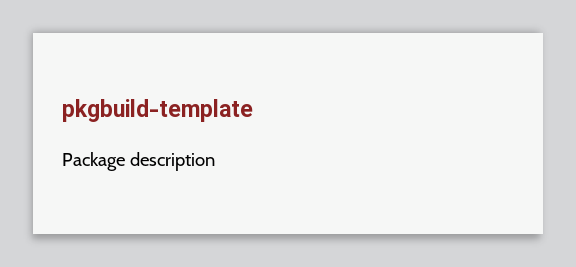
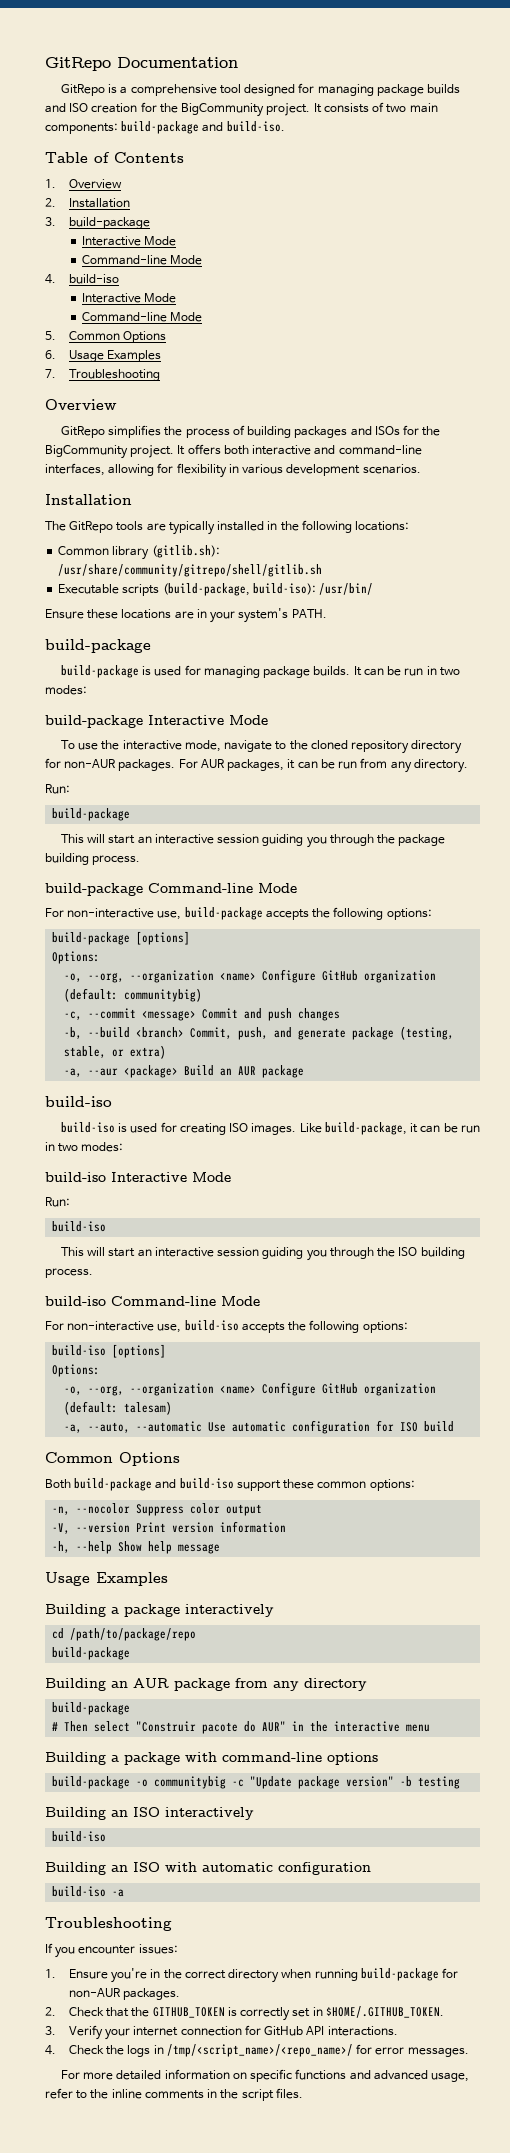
[62,99,253,122] [62,152,215,171] pkgbuild-template // Package description -> [45,57,238,71] [60,83,461,96] [45,102,438,117] [45,121,285,134] [45,152,184,163] [45,179,122,189] [45,198,130,208] [45,217,150,229] [82,236,177,246] [82,255,203,265] [45,274,119,284] [82,293,177,303] [82,312,203,322] [45,331,167,343] [45,350,162,362] [45,369,160,381] [45,399,117,410] [60,425,441,438] [45,444,422,459] [45,463,421,478] [45,494,132,505] [45,520,410,535] [58,545,220,560] [58,564,323,577] [58,583,374,596] [45,608,327,623] [45,639,151,653] [60,665,460,678] [45,685,87,695] [45,715,268,728] [60,740,463,754] [45,758,468,773] [45,784,70,794] [52,808,131,821] [60,834,446,848] [45,853,141,865] [45,883,297,896] [45,907,432,920] [52,931,191,945] [52,951,101,964] [64,969,437,983] [64,988,203,1002] [64,1008,341,1021] [64,1026,455,1040] [64,1045,167,1059] [64,1065,305,1078] [45,1096,112,1107] [60,1122,480,1135] [45,1142,124,1152] [45,1172,231,1182] [45,1197,70,1207] [52,1221,107,1232] [60,1247,465,1261] [45,1268,93,1278] [45,1296,260,1306] [45,1320,408,1333] [52,1344,167,1358] [52,1364,101,1377] [64,1382,437,1396] [64,1401,173,1415] [64,1420,455,1434] [45,1452,180,1466] [45,1478,415,1491] [52,1503,263,1516] [52,1521,287,1534] [52,1541,221,1554] [45,1572,168,1586] [45,1604,274,1617] [52,1628,197,1641] [52,1647,131,1660] [45,1678,367,1691] [52,1702,131,1715] [52,1721,431,1734] [45,1752,378,1765] [52,1776,461,1789] [45,1807,254,1820] [52,1831,107,1842] [45,1862,371,1875] [52,1886,125,1897] [45,1917,172,1931] [45,1943,178,1958] [45,1968,459,1983] [68,1988,181,2000] [45,2006,444,2021] [45,2025,398,2040] [45,2044,469,2057] [60,2069,470,2082] [45,2088,303,2101] GitRepo Documentation // GitRepo is a comprehensive tool designed for managing package builds and ISO creation for the BigCommunity project. It consists of two main components: build-package and build-iso. // Table of Contents // 1. Overview // 2. Installation // 3. build-package // Interactive Mode // Command-line Mode // 4. build-iso // Interactive Mode // Command-line Mode // 5. Common Options // 6. Usage Examples // 7. Troubleshooting // Overview // GitRepo simplifies the process of building packages and ISOs for the BigCommunity project. It offers both interactive and command-line interfaces, allowing for flexibility in various development scenarios. // Installation // The GitRepo tools are typically installed in the following locations: // Common library (gitlib.sh): /usr/share/community/gitrepo/shell/gitlib.sh // Executable scripts (build-package, build-iso): /usr/bin/ // Ensure these locations are in your system's PATH. // build-package // build-package is used for managing package builds. It can be run in two modes: // build-package Interactive Mode // To use the interactive mode, navigate to the cloned repository directory for non-AUR packages. For AUR packages, it can be run from any directory. // Run: // build-package // This will start an interactive session guiding you through the package building process. // build-package Command-line Mode // For non-interactive use, build-package accepts the following options: // build-package [options] // Options: // -o, --org, --organization <name> Configure GitHub organization (default: communitybig) // -c, --commit <message> Commit and push changes // -b, --build <branch> Commit, push, and generate package (testing, stable, or extra) // -a, --aur <package> Build an AUR package // build-iso // build-iso is used for creating ISO images. Like build-package, it can be run in two modes: // build-iso Interactive Mode // Run: // build-iso // This will start an interactive session guiding you through the ISO building process. // build-iso Command-line Mode // For non-interactive use, build-iso accepts the following options: // build-iso [options] // Options: // -o, --org, --organization <name> Configure GitHub organization (default: talesam) // -a, --auto, --automatic Use automatic configuration for ISO build // Common Options // Both build-package and build-iso support these common options: // -n, --nocolor Suppress color output // -V, --version Print version information // -h, --help Show help message // Usage Examples // Building a package interactively // cd /path/to/package/repo // build-package // Building an AUR package from any directory // build-package // # Then select "Construir pacote do AUR" in the interactive menu // Building a package with command-line options // build-package -o communitybig -c "Update package version" -b testing // Building an ISO interactively // build-iso // Building an ISO with automatic configuration // build-iso -a // Troubleshooting // If you encounter issues: // 1. Ensure you're in the correct directory when running build-package for non-AUR packages. // 2. Check that the GITHUB_TOKEN is correctly set in $HOME/.GITHUB_TOKEN. // 3. Verify your internet connection for GitHub API interactions. // 4. Check the logs in /tmp/<script_name>/<repo_name>/ for error messages. // For more detailed information on specific functions and advanced usage, refer to the inline comments in the script files.

